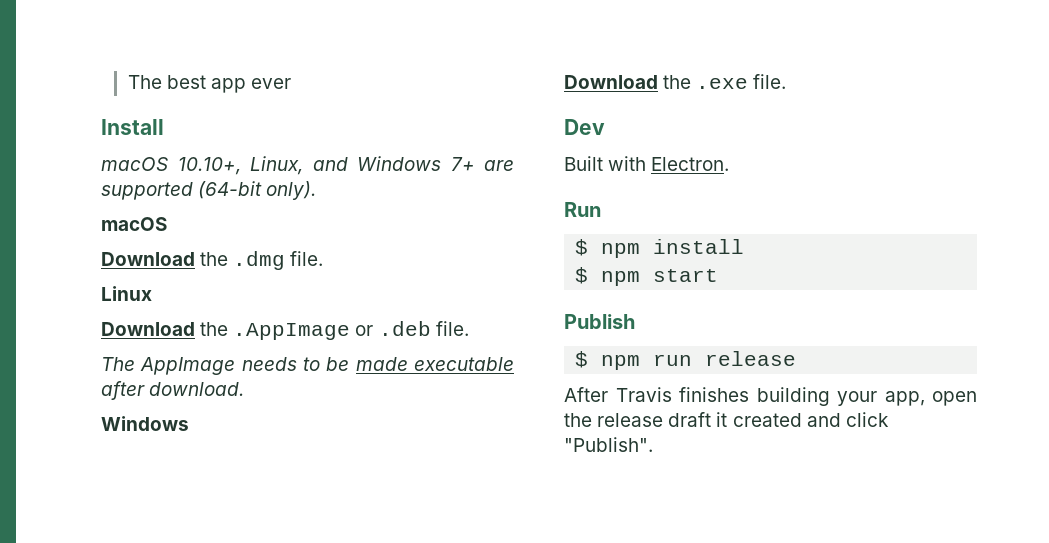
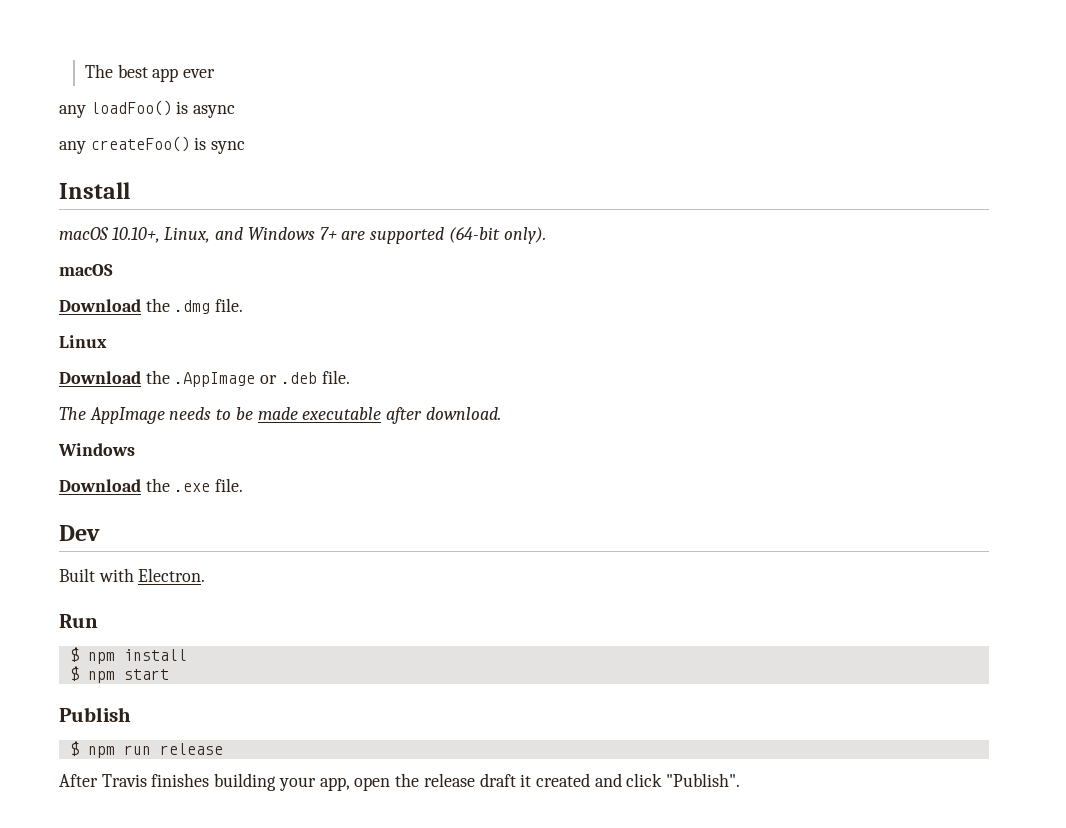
(292, 83) none -> [59,100,236,118] [59,136,246,154] // any loadFoo() is async // any createFoo() is sync

